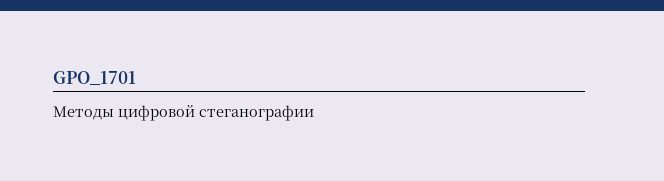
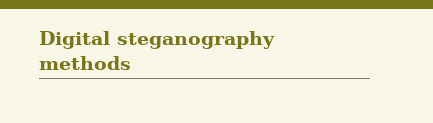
[53,71,136,86] [53,105,314,121] GPO_1701 // Методы цифровой стеганографии -> [39,31,275,49] [39,56,131,70] Digital steganography methods

